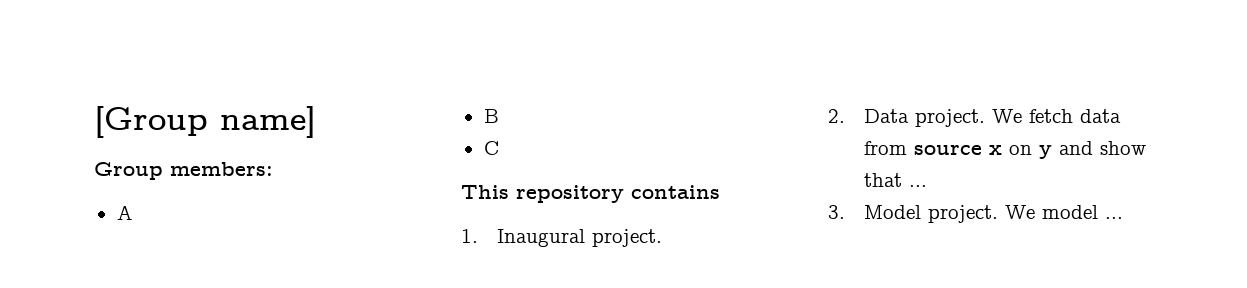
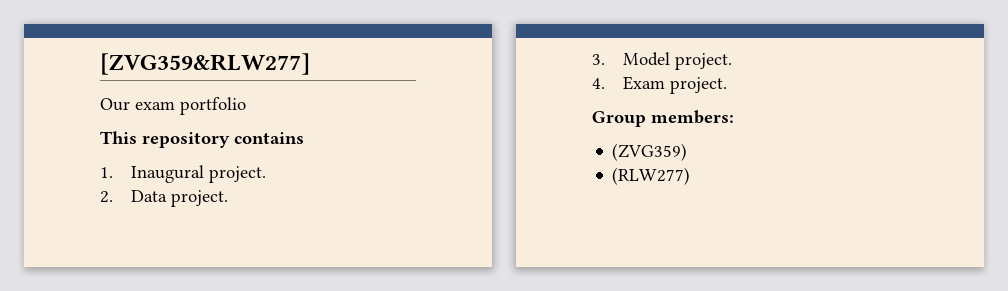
[94,106,316,138] [94,162,273,180] [116,205,133,220] [483,109,499,123] [483,141,499,155] [Group name] // Group members: // A // B // C -> [100,53,310,75] [100,97,246,115] [ZVG359&RLW277] // Our exam portfolio
[992,109,1122,123] [864,141,1147,159] [864,173,928,187] [828,205,1124,223] We fetch data from source x on y and show that ... // 3. Model project. We model ... -> [592,52,733,70] [592,76,728,94] [592,110,734,127] [612,143,688,161] [612,167,691,185] // 3. Model project. // 4. Exam project. // Group members: // (ZVG359) // (RLW277)

